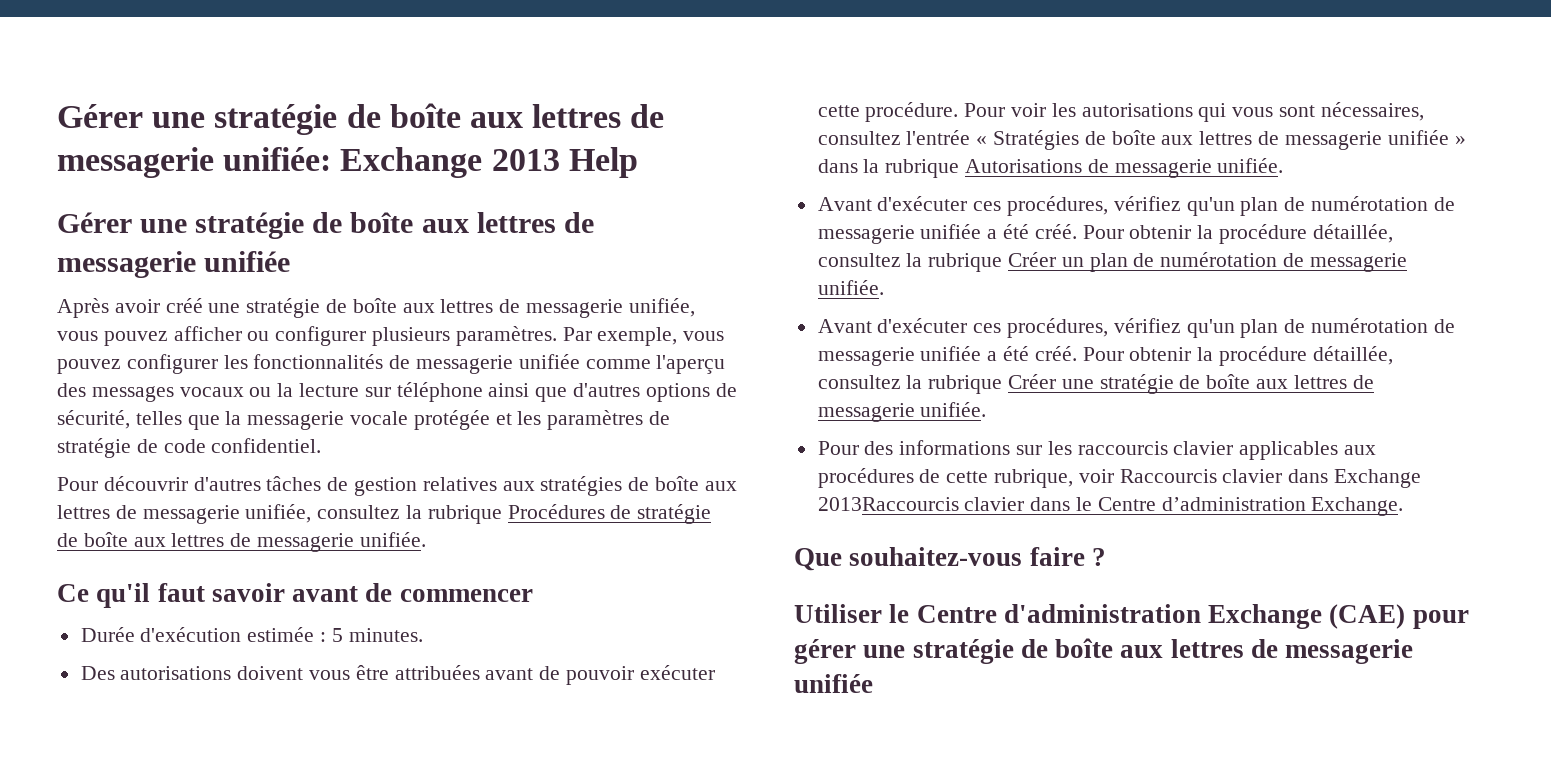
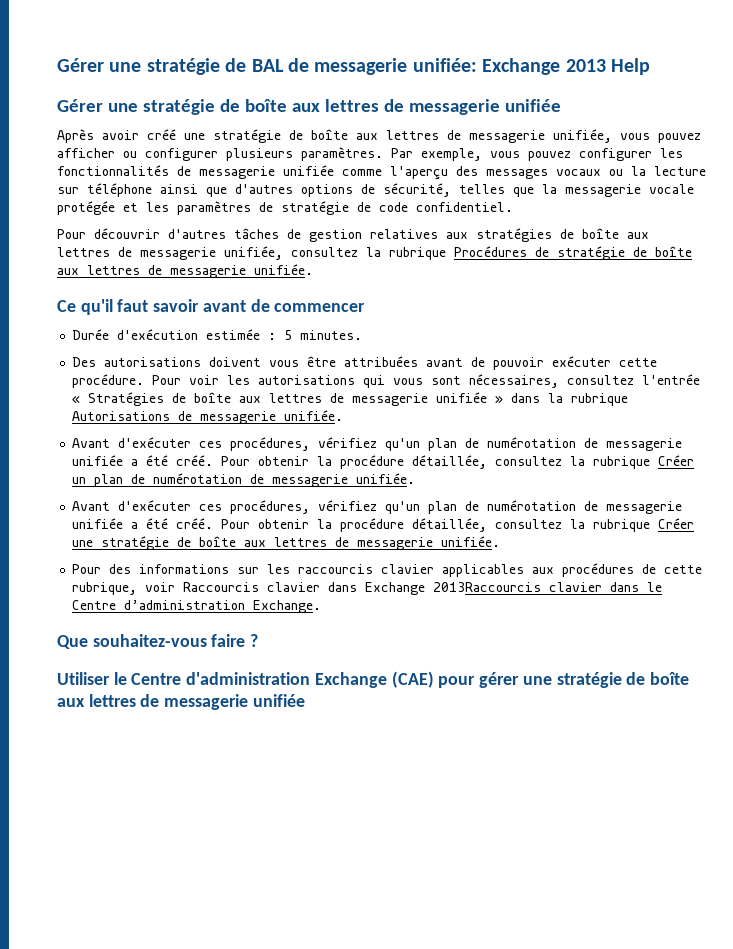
[57,103,622,135] Gérer une stratégie de boîte aux lettres -> [57,58,284,75] Gérer une stratégie de BAL

